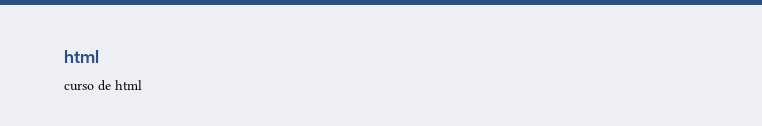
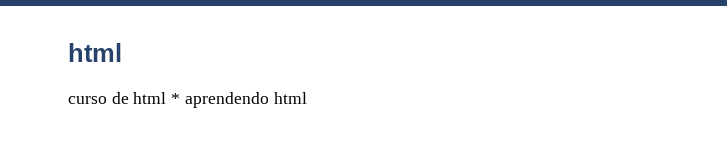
(142, 85) none -> [171,92,307,108] * aprendendo html

